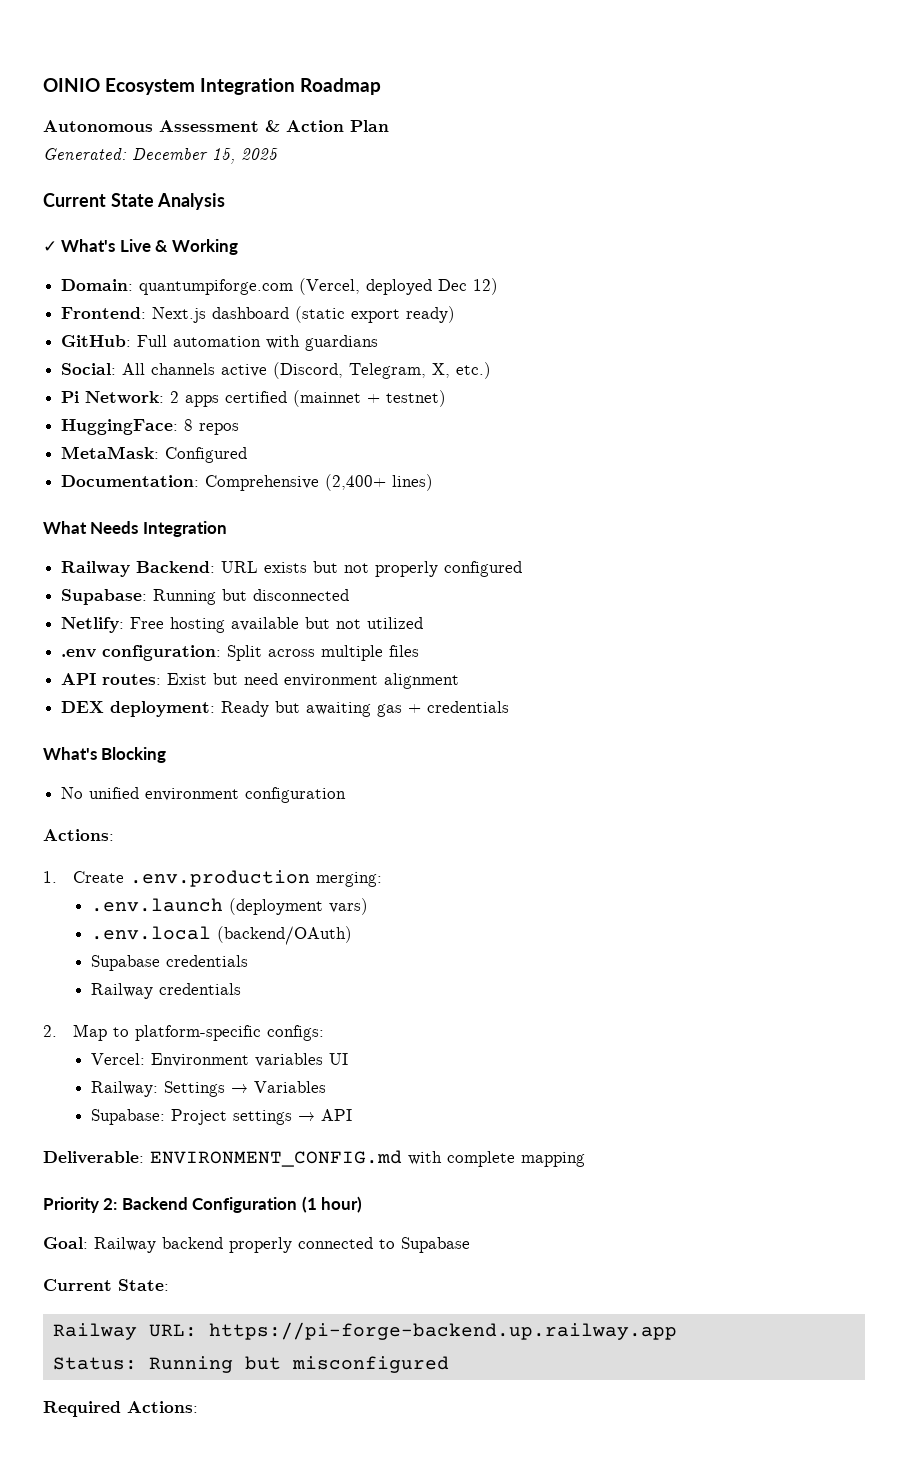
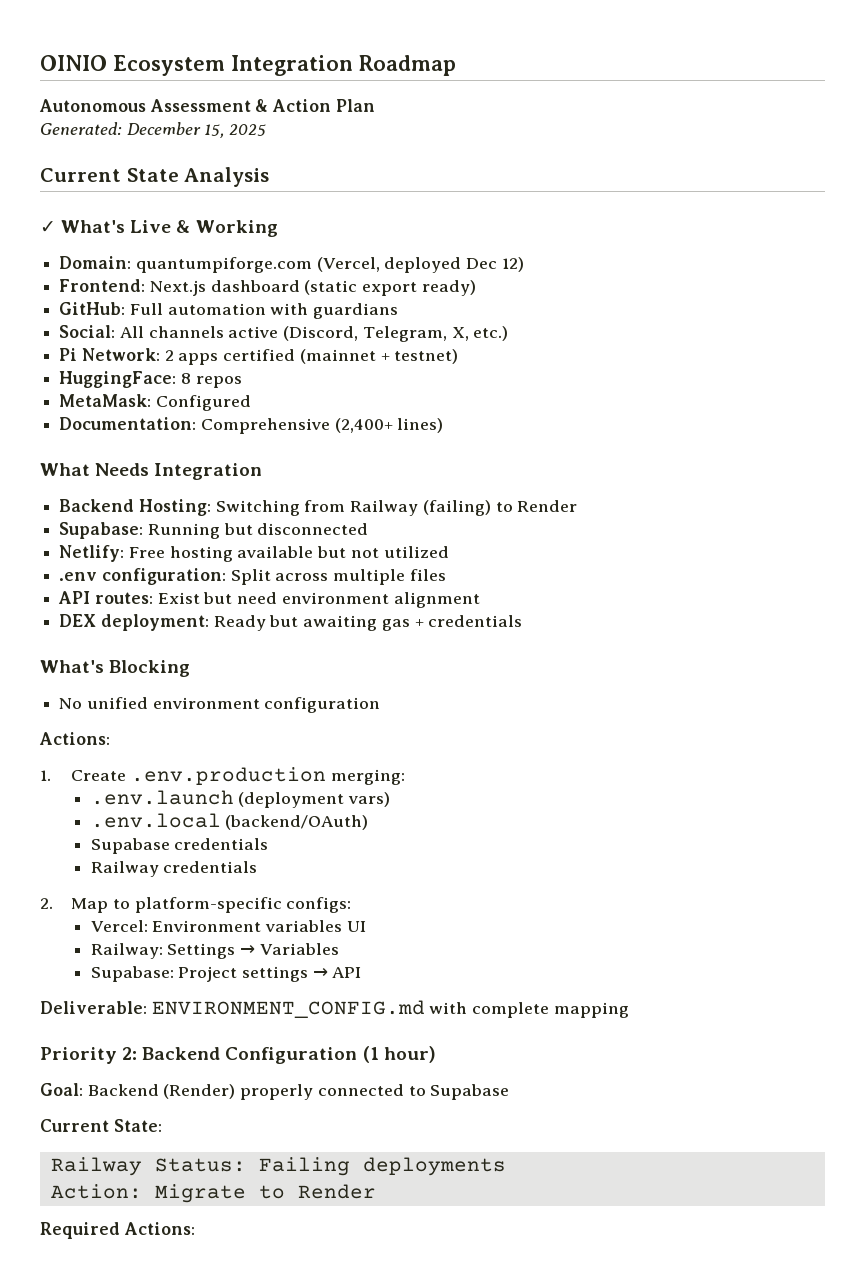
[61,561,523,577] Railway Backend: URL exists but not properly configured -> [59,499,578,516] Backend Hosting: Switching from Railway (failing) to Render
[94,1237,223,1253] Railway backend -> [87,1084,236,1099] Backend (Render)
[148,1322,677,1340] [52,1356,449,1373] URL: https://pi-forge-backend.up.railway.app // Status: Running but misconfigured -> [154,1157,506,1176] [50,1184,376,1203] Status: Failing deployments // Action: Migrate to Render

